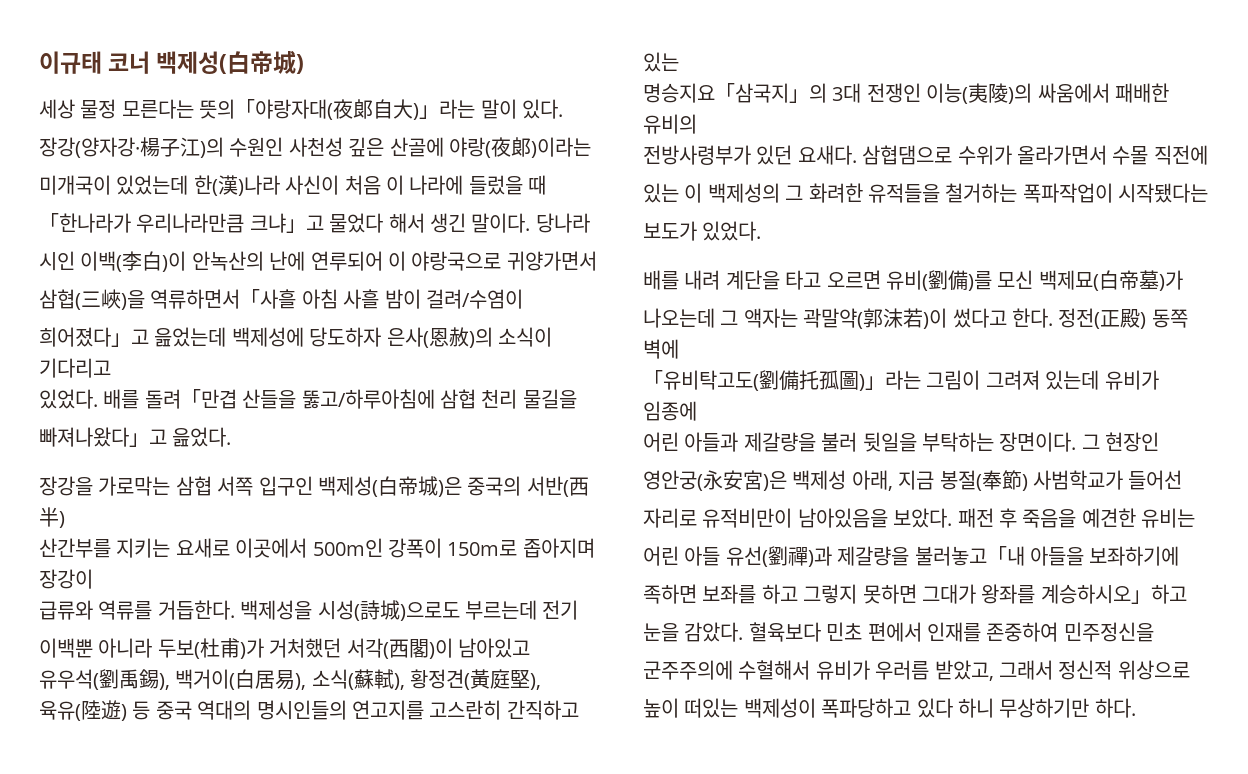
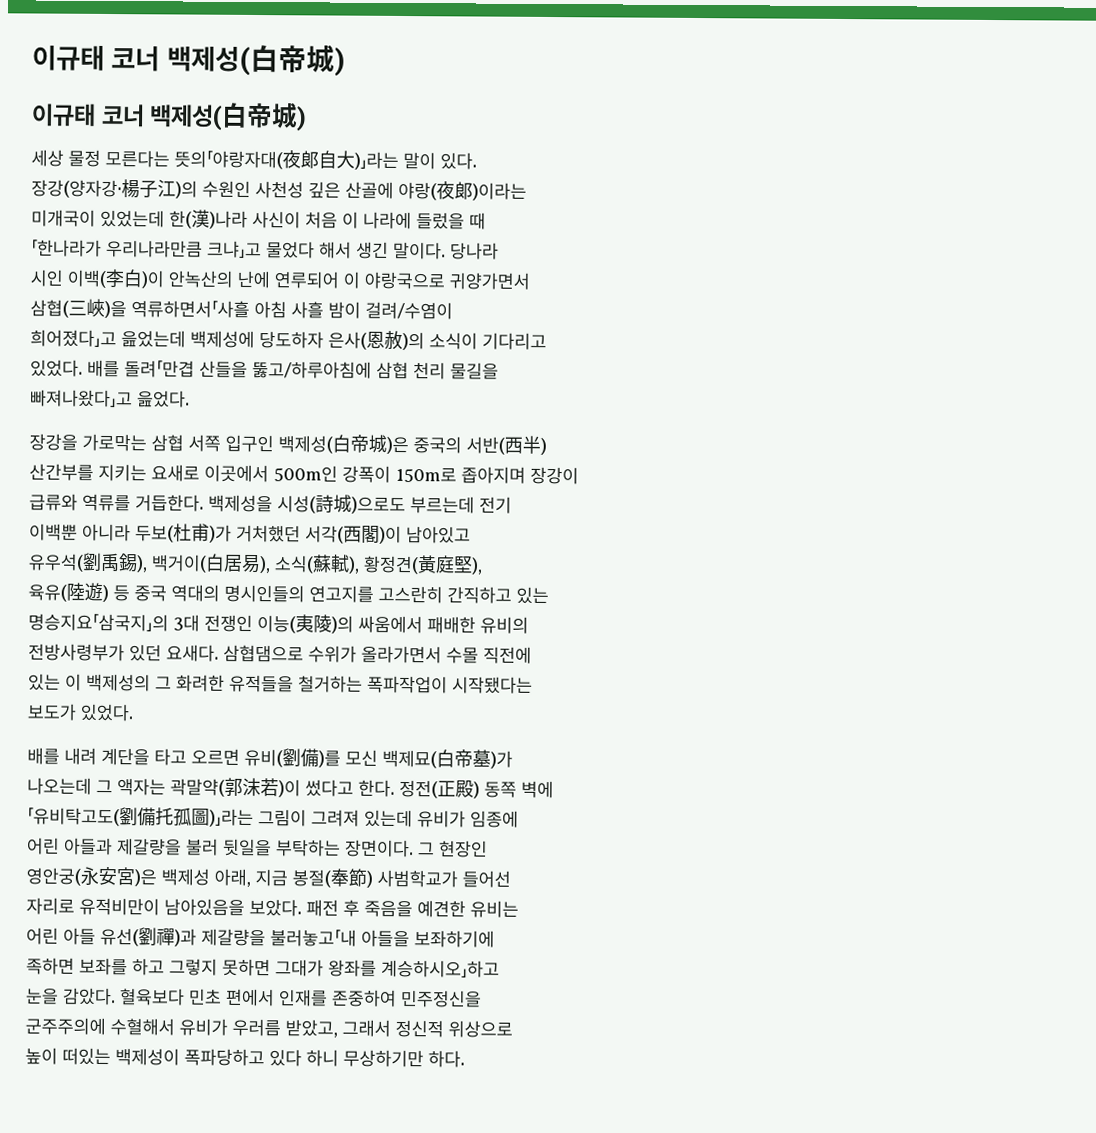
[39,50,305,74] 이규태 코너 백제성(白帝城) -> [32,44,345,77] [31,102,308,132] 이규태 코너 백제성(白帝城) // 이규태 코너 백제성(白帝城)

